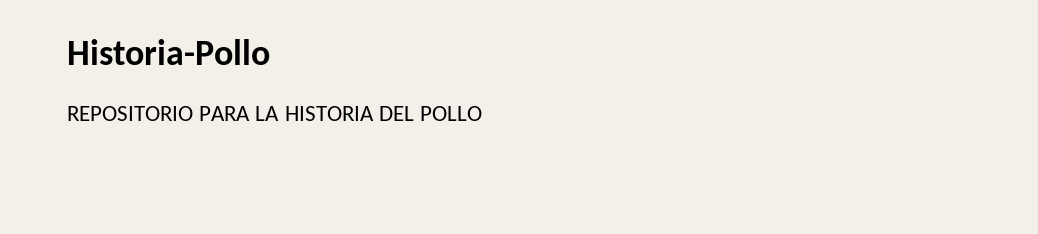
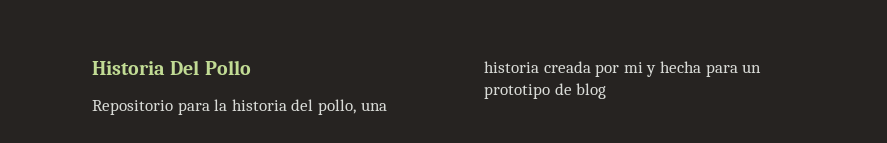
[67,39,270,65] [67,106,483,121] Historia-Pollo // REPOSITORIO PARA LA HISTORIA DEL POLLO -> [92,60,251,75] [92,99,387,115] [484,61,762,77] [484,83,607,99] Historia Del Pollo // Repositorio para la historia del pollo, una historia creada por mi y hecha para un prototipo de blog

